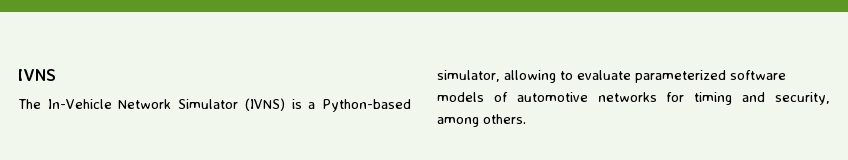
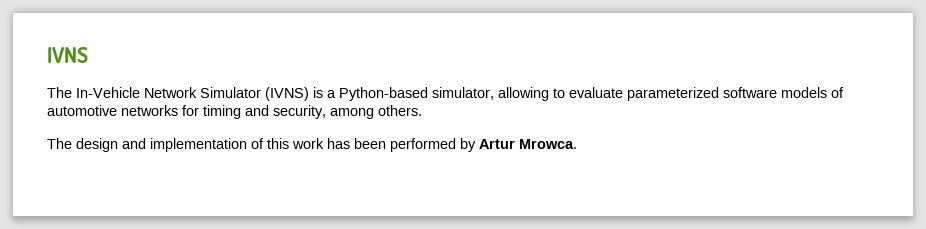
(526, 119) none -> [47,138,577,152] // The design and implementation of this work has been performed by Artur Mrowca.

